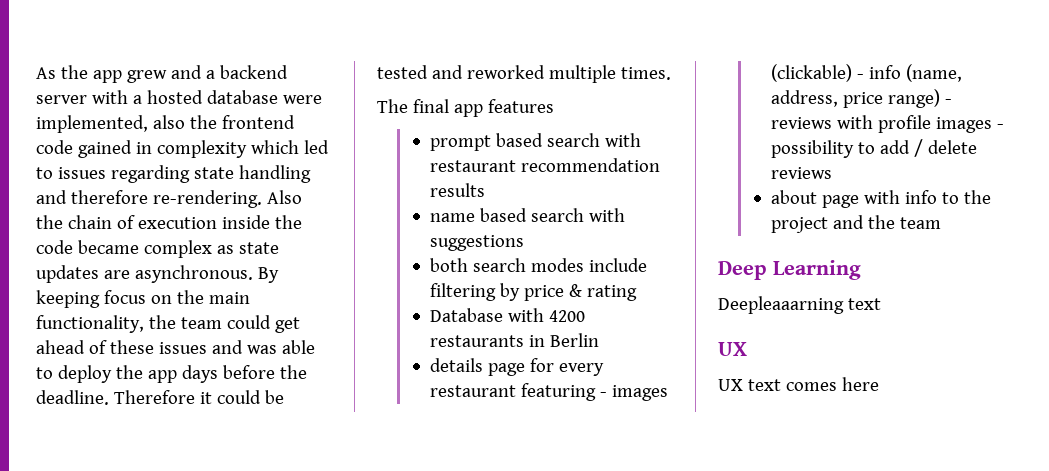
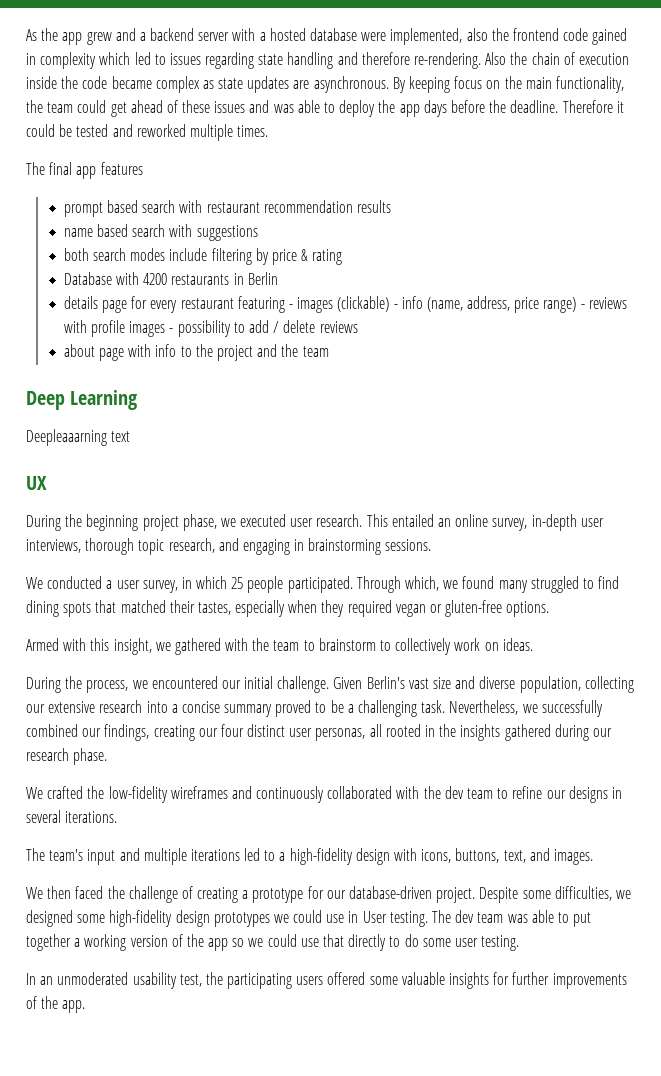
[718,377,879,391] UX text comes here -> [26,514,604,531] [26,538,432,555] [26,576,620,593] [26,600,550,617] [26,638,533,655] [26,676,634,693] [26,700,603,717] [26,724,612,741] [26,748,108,765] [26,786,622,803] [26,810,118,823] [26,848,593,865] [26,886,631,903] [26,910,592,927] [26,934,520,951] [26,972,627,989] [26,996,86,1013] During the beginning project phase, we executed user research. This entailed an online survey, in-depth user interviews, thorough topic research, and engaging in brainstorming sessions. // We conducted a user survey, in which 25 people participated. Through which, we found many struggled to find dining spots that matched their tastes, especially when they required vegan or gluten-free options. // Armed with this insight, we gathered with the team to brainstorm to collectively work on ideas. // During the process, we encountered our initial challenge. Given Berlin's vast size and diverse population, collecting our extensive research into a concise summary proved to be a challenging task. Nevertheless, we successfully combined our findings, creating our four distinct user personas, all rooted in the insights gathered during our research phase. // We crafted the low-fidelity wireframes and continuously collaborated with the dev team to refine our designs in several iterations. // The team's input and multiple iterations led to a high-fidelity design with icons, buttons, text, and images. // We then faced the challenge of creating a prototype for our database-driven project. Despite some difficulties, we designed some high-fidelity design prototypes we could use in User testing. The dev team was able to put together a working version of the app so we could use that directly to do some user testing. // In an unmoderated usability test, the participating users offered some valuable insights for further improvements of the app.

